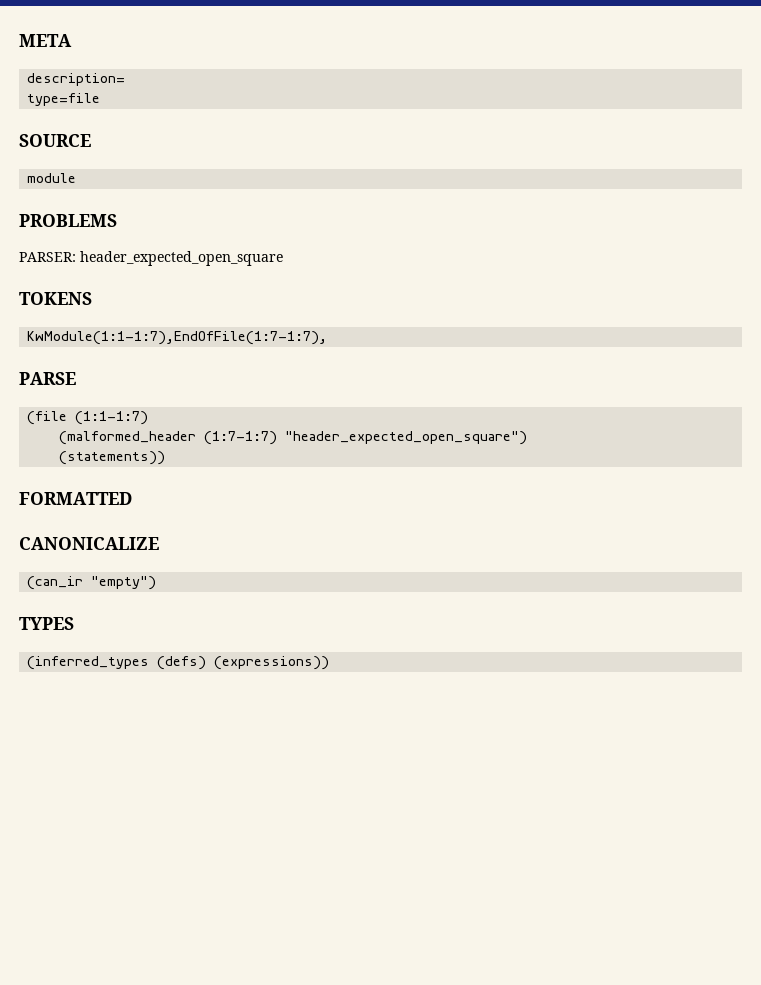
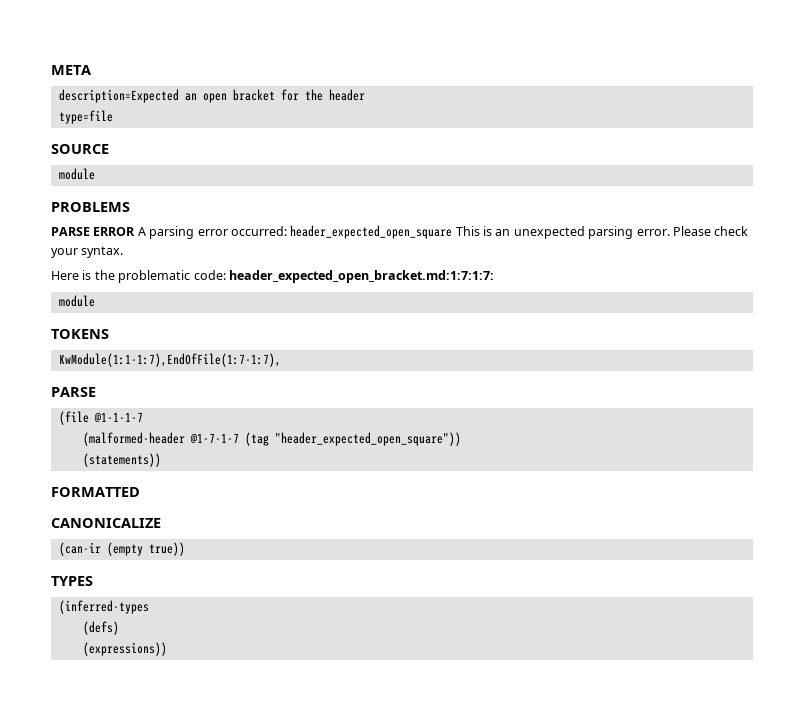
[27,73,126,86] [27,93,101,106] [19,134,91,147] [27,173,77,183] [19,214,117,227] [19,251,283,266] description= // type=file // SOURCE // module // PROBLEMS // PARSER: header_expected_open_square -> [58,89,365,103] [58,110,113,124] [51,144,109,154] [58,168,95,180] [51,202,130,212] [51,225,749,239] [51,246,124,258] [51,270,494,283] [58,295,95,307] description=Expected an open bracket for the header // type=file // SOURCE // module // PROBLEMS // PARSE ERROR A parsing error occurred: header_expected_open_square This is an unexpected parsing error. Please check your syntax. // Here is the problematic code: header_expected_open_bracket.md:1:7:1:7: // module
[75,411,149,425] [59,431,528,445] (1:1-1:7) // (malformed_header (1:7-1:7) "header_expected_open_square") -> [93,412,143,423] [82,432,461,446] @1-1-1-7 // (malformed-header @1-7-1-7 (tag "header_expected_open_square"))
[27,576,157,590] (can_ir "empty") -> [58,542,185,556] (can-ir (empty true))
[27,656,150,670] (inferred_types -> [58,600,149,614] (inferred-types //
(207, 663) none -> (119, 628) //

